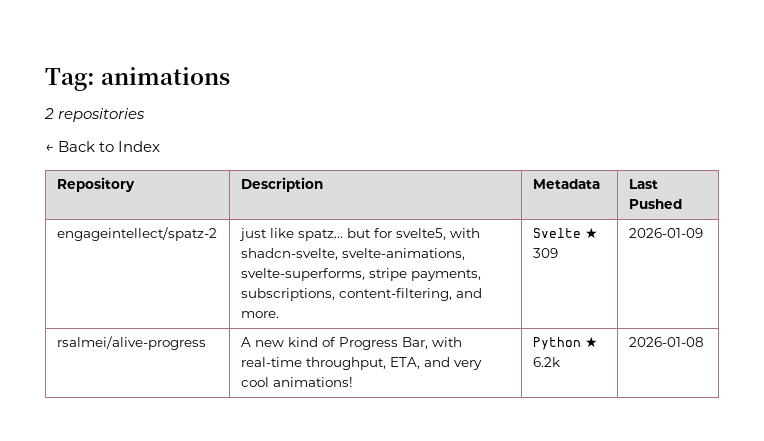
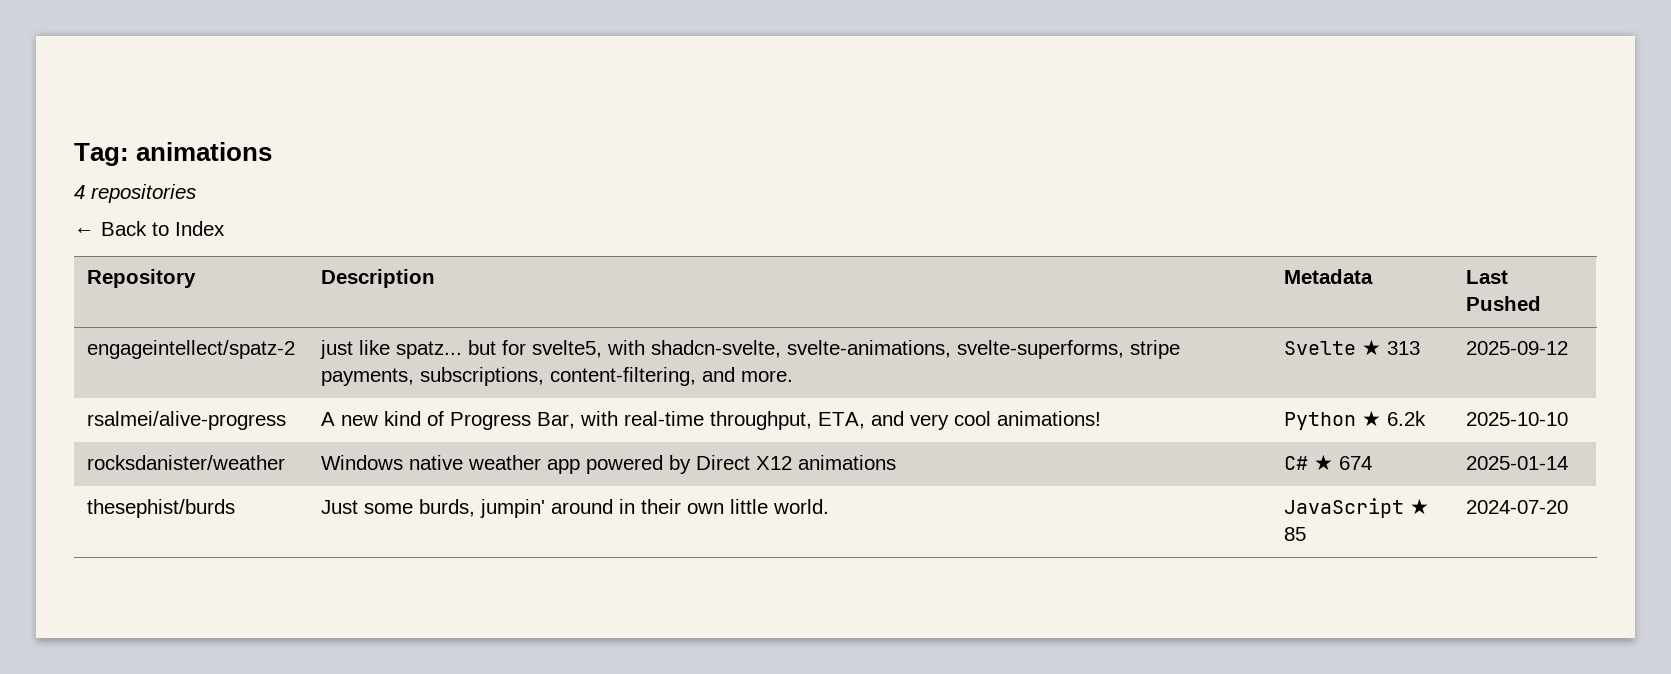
[44,108,54,119] 2 -> [74,185,85,199] 4
[532,248,558,258] [628,228,703,238] 309 | 2026-01-09 -> [1386,341,1420,355] [1465,341,1568,355] 313 | 2025-09-12
[628,337,704,347] 2026-01-08 -> [1465,412,1568,426] [86,455,285,470] [320,455,896,474] [1283,454,1372,471] [1465,456,1568,470] [86,499,235,518] [320,499,829,518] [1283,498,1429,518] [1283,527,1306,541] [1465,500,1568,514] 2025-10-10 // rocksdanister/weather | Windows native weather app powered by Direct X12 animations | C# ★ 674 | 2025-01-14 // thesephist/burds | Just some burds, jumpin' around in their own little world. | JavaScript ★ 85 | 2024-07-20

